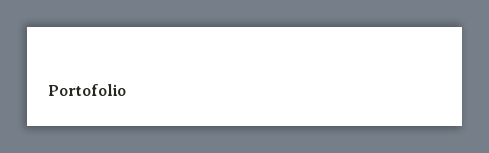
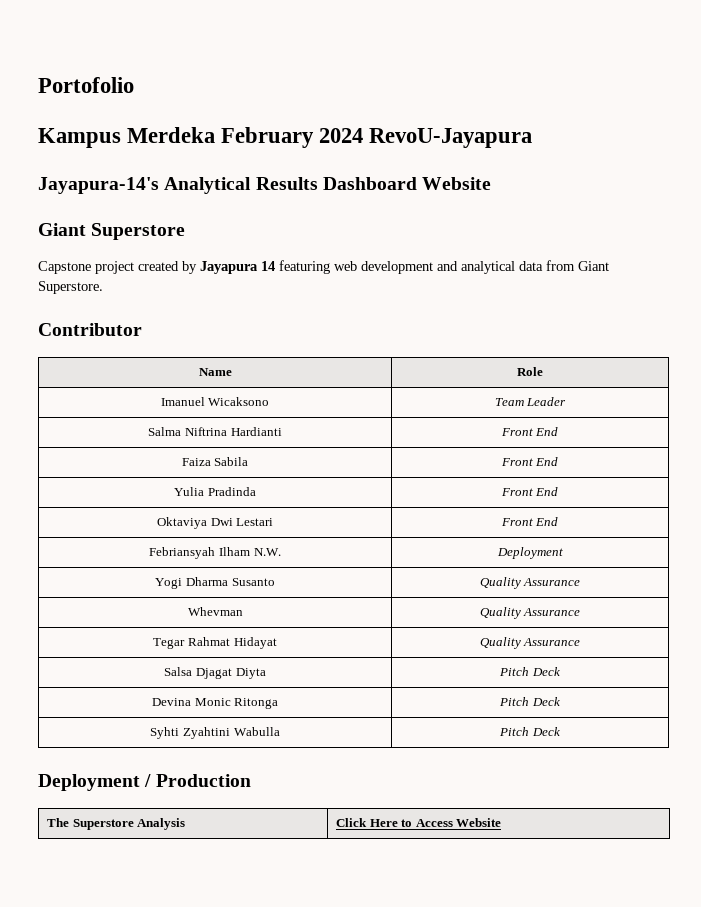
(126, 90) none -> [38,127,533,148] [38,177,492,194] [38,223,186,240] [38,260,609,274] [38,281,103,294] [38,323,142,336] [198,368,232,376] [517,367,543,376] [160,397,270,406] [494,397,567,406] [148,427,282,436] [500,427,559,436] [181,457,249,466] [500,457,559,466] [174,487,256,496] [500,487,559,496] [156,517,274,529] [500,517,559,526] [149,547,281,559] [496,547,563,559] [155,577,275,589] [479,577,581,589] [187,607,243,616] [479,607,581,619] [153,637,277,649] [479,637,581,649] [164,667,266,679] [499,667,560,676] [151,698,279,709] [499,697,560,706] [150,727,280,739] [499,727,560,736] [38,774,251,791] [47,818,186,830] [336,818,502,827] // Kampus Merdeka February 2024 RevoU-Jayapura // Jayapura-14's Analytical Results Dashboard Website // Giant Superstore // Capstone project created by Jayapura 14 featuring web development and analytical data from Giant Superstore. // Contributor // Name | Role // Imanuel Wicaksono | Team Leader // Salma Niftrina Hardianti | Front End // Faiza Sabila | Front End // Yulia Pradinda | Front End // Oktaviya Dwi Lestari | Front End // Febriansyah Ilham N.W. | Deployment // Yogi Dharma Susanto | Quality Assurance // Whevman | Quality Assurance // Tegar Rahmat Hidayat | Quality Assurance // Salsa Djagat Diyta | Pitch Deck // Devina Monic Ritonga | Pitch Deck // Syhti Zyahtini Wabulla | Pitch Deck // Deployment / Production // The Superstore Analysis | Click Here to Access Website

